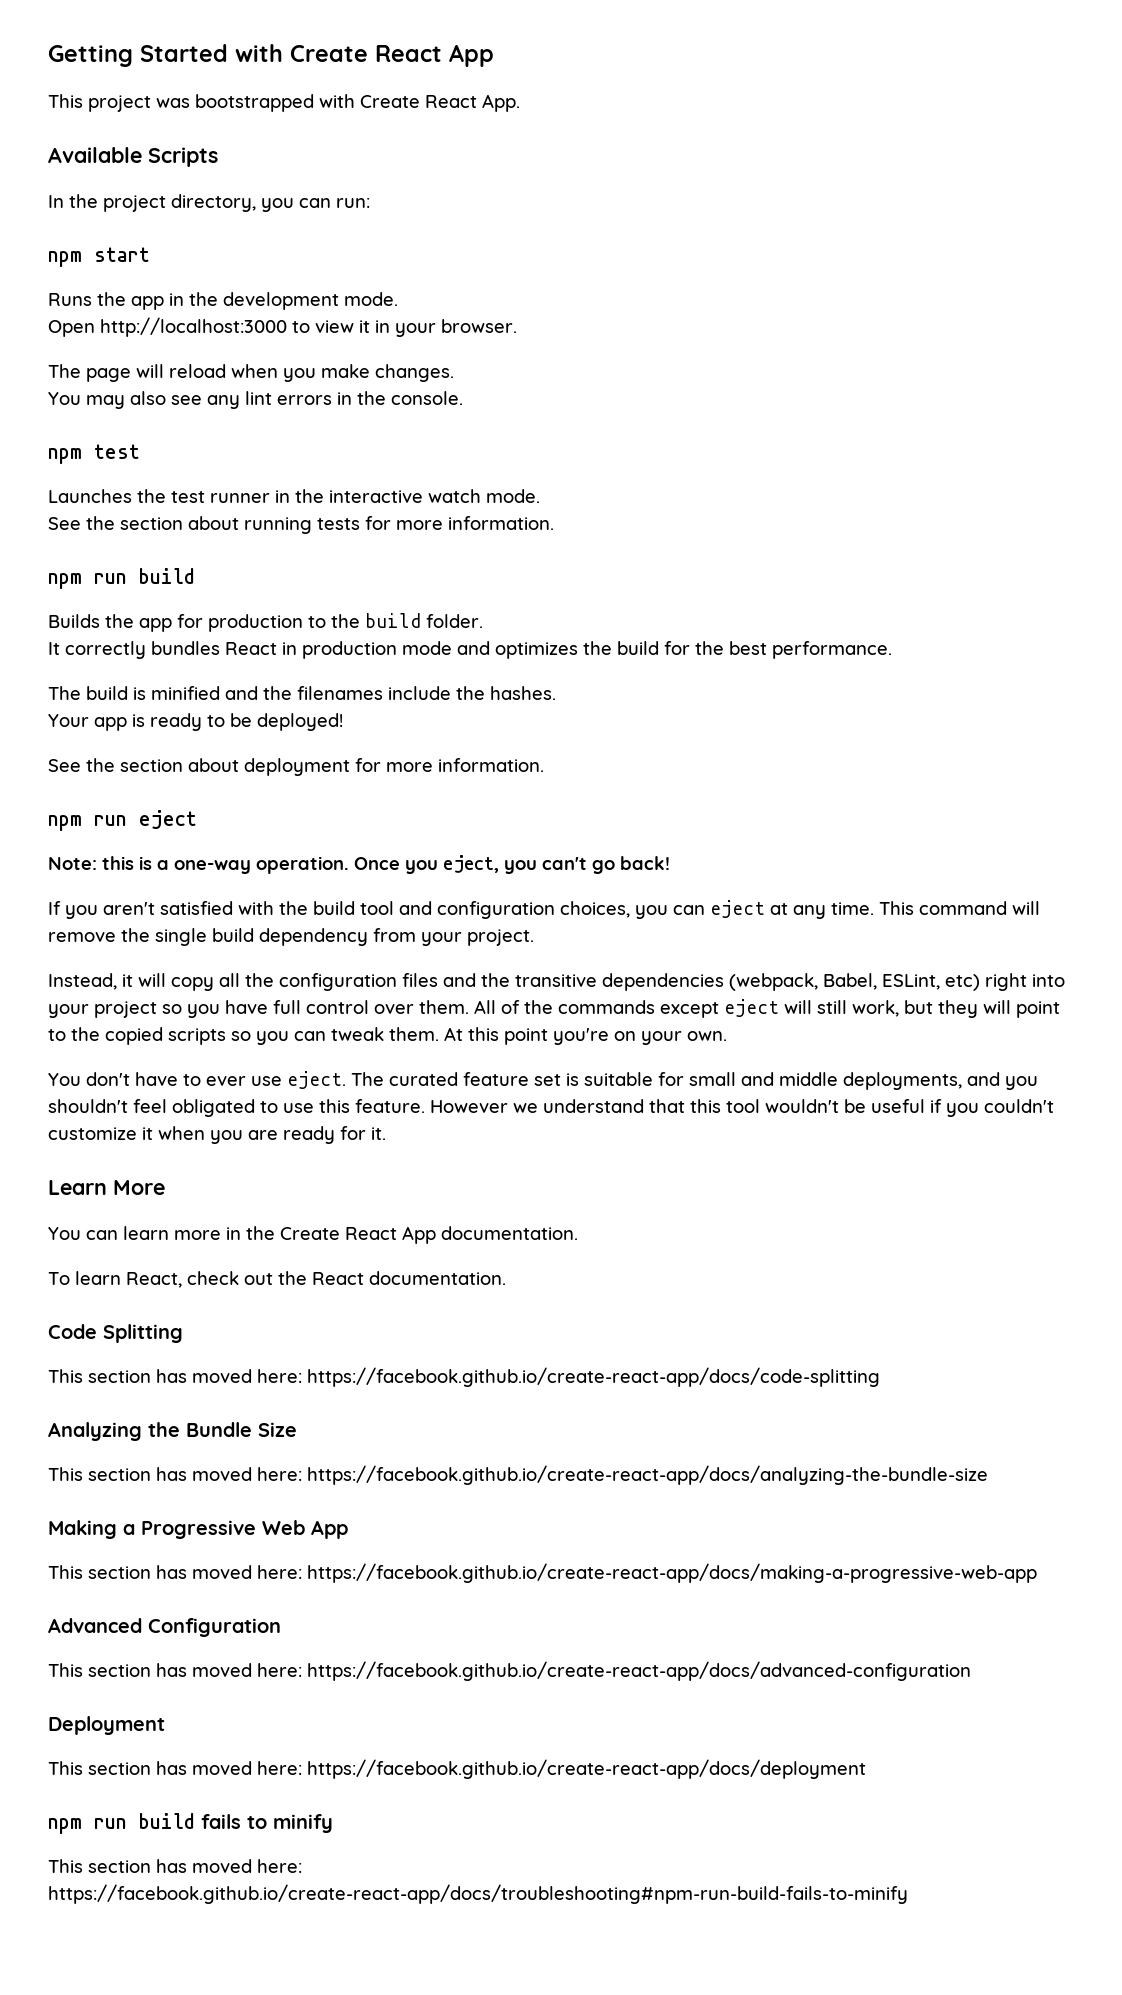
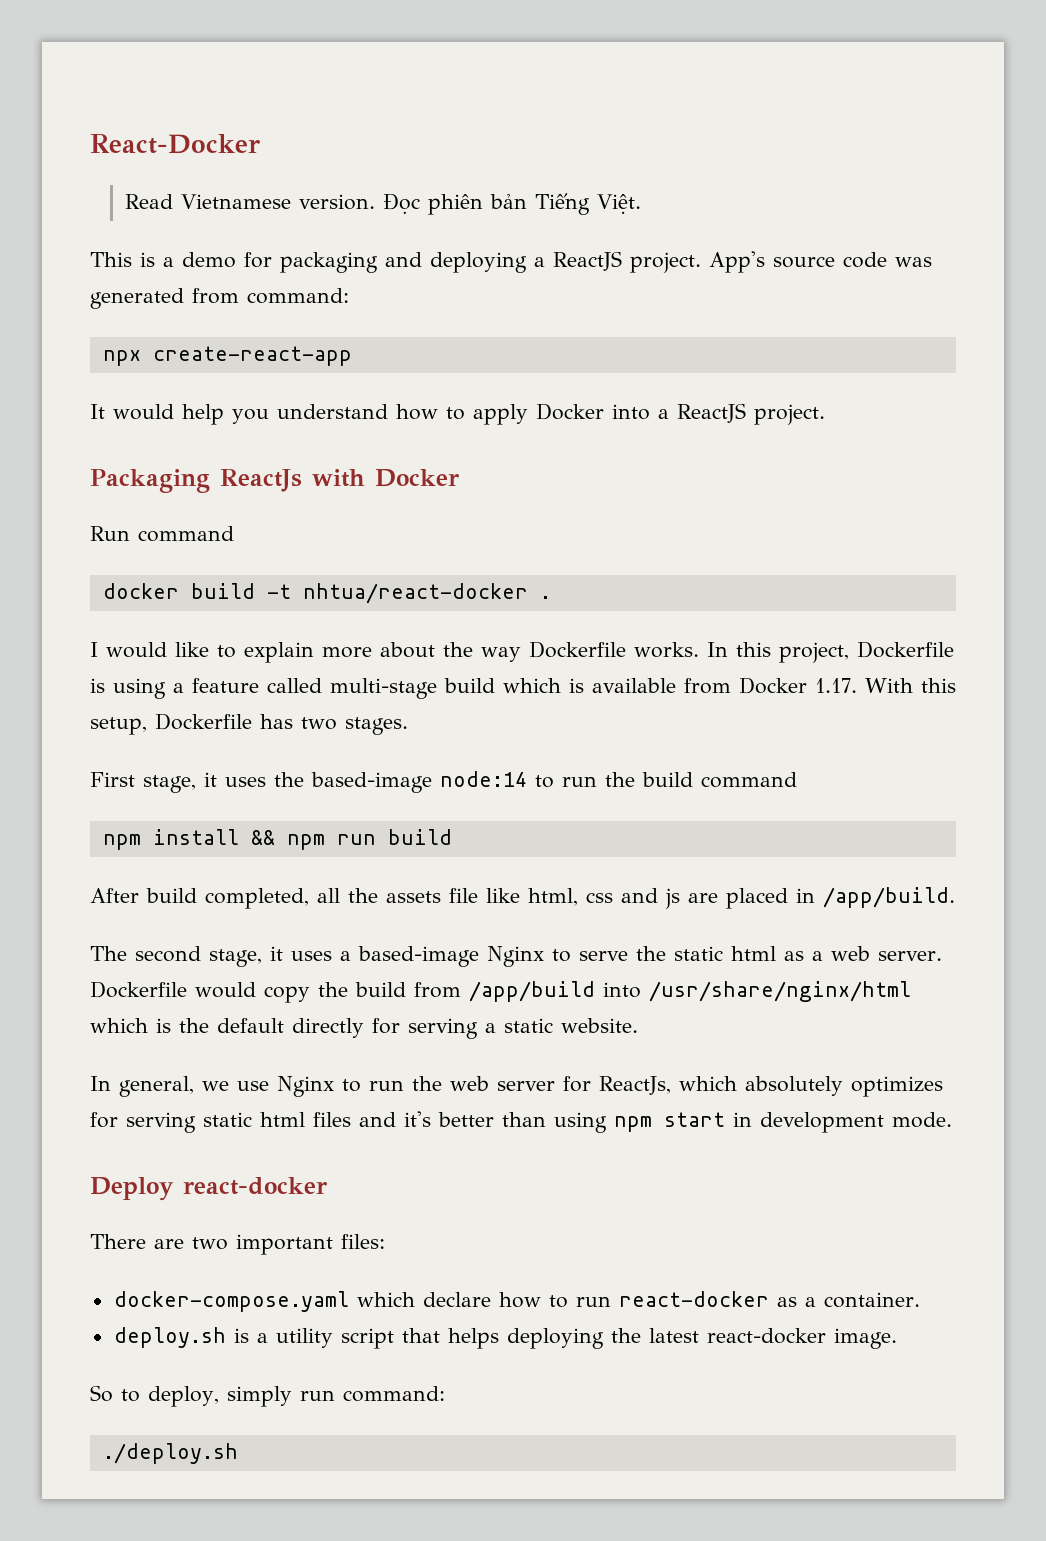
[48,44,494,67] [48,94,520,112] [48,147,218,167] [48,194,370,212] [48,247,150,267] [48,292,398,310] [48,317,517,337] [48,364,454,382] [48,391,463,409] [48,444,140,464] [48,489,540,503] [48,516,554,534] [48,568,195,589] [48,613,483,632] [48,641,892,659] [48,686,556,700] [48,713,343,731] [48,758,544,776] [48,810,197,831] [48,855,670,874] [48,900,1040,919] [48,928,534,946] [48,973,1065,991] [48,999,1060,1018] [48,1027,727,1045] [48,1071,1038,1090] [48,1099,1054,1117] [48,1126,386,1144] [48,1180,165,1195] [48,1226,578,1244] [48,1271,506,1288] [48,1324,183,1343] [48,1367,880,1387] [48,1422,297,1441] [48,1465,988,1485] [48,1520,348,1539] [48,1563,1037,1583] [48,1618,281,1637] [48,1661,971,1681] [48,1716,165,1735] [48,1759,866,1779] [48,1813,333,1834] [48,1859,302,1873] [48,1884,908,1904] Getting Started with Create React App // This project was bootstrapped with Create React App. // Available Scripts // In the project directory, you can run: // npm start // Runs the app in the development mode. // Open http://localhost:3000 to view it in your browser. // The page will reload when you make changes. // You may also see any lint errors in the console. // npm test // Launches the test runner in the interactive watch mode. // See the section about running tests for more information. // npm run build // Builds the app for production to the build folder. // It correctly bundles React in production mode and optimizes the build for the best performance. // The build is minified and the filenames include the hashes. // Your app is ready to be deployed! // See the section about deployment for more information. // npm run eject // Note: this is a one-way operation. Once you eject, you can't go back! // If you aren't satisfied with the build tool and configuration choices, you can eject at any time. This command will remove the single build dependency from your project. // Instead, it will copy all the configuration files and the transitive dependencies (webpack, Babel, ESLint, etc) right into your project so you have full control over them. All of the commands except eject will still work, but they will point to the copied scripts so you can tweak them. At this point you're on your own. // You don't have to ever use eject. The curated feature set is suitable for small and middle deployments, and you shouldn't feel obligated to use this feature. However we understand that this tool wouldn't be useful if you couldn't customize it when you are ready for it. // Learn More // You can learn more in the Create React App documentation. // To learn React, check out the React documentation. // Code Splitting // This section has moved here: https://facebook.github.io/create-react-app/docs/code-splitting // Analyzing the Bundle Size // This section has moved here: https://facebook.github.io/create-react-app/docs/analyzing-the-bundle-size // Making a Progressive Web App // This section has moved here: https://facebook.github.io/create-react-app/docs/making-a-progressive-web-app // Advanced Configuration // This section has moved here: https://facebook.github.io/create-react-app/docs/advanced-configuration // Deployment // This section has moved here: https://facebook.github.io/create-react-app/docs/deployment // npm run build fails to minify // This section has moved here: https://facebook.github.io/create-react-app/docs/troubleshooting#npm-run-build-fails-to-minify -> [90,134,260,154] [124,193,641,215] [90,251,932,273] [90,288,349,309] [102,346,352,366] [90,403,825,425] [90,469,460,493] [90,526,234,542] [102,583,551,604] [90,641,954,663] [90,677,956,699] [90,713,408,735] [90,771,797,793] [102,829,452,850] [90,887,955,909] [90,946,942,967] [90,981,911,1003] [90,1018,638,1039] [90,1076,943,1097] [90,1111,952,1133] [90,1177,328,1201] [90,1234,385,1255] [113,1291,920,1312] [113,1327,897,1349] [90,1385,445,1407] [102,1443,238,1464] React-Docker // Read Vietnamese version. Đọc phiên bản Tiếng Việt. // This is a demo for packaging and deploying a ReactJS project. App's source code was generated from command: // npx create-react-app // It would help you understand how to apply Docker into a ReactJS project. // Packaging ReactJs with Docker // Run command // docker build -t nhtua/react-docker . // I would like to explain more about the way Dockerfile works. In this project, Dockerfile is using a feature called multi-stage build which is available from Docker 1.17. With this setup, Dockerfile has two stages. // First stage, it uses the based-image node:14 to run the build command // npm install && npm run build // After build completed, all the assets file like html, css and js are placed in /app/build. // The second stage, it uses a based-image Nginx to serve the static html as a web server. Dockerfile would copy the build from /app/build into /usr/share/nginx/html which is the default directly for serving a static website. // In general, we use Nginx to run the web server for ReactJs, which absolutely optimizes for serving static html files and it's better than using npm start in development mode. // Deploy react-docker // There are two important files: // docker-compose.yaml which declare how to run react-docker as a container. // deploy.sh is a utility script that helps deploying the latest react-docker image. // So to deploy, simply run command: // ./deploy.sh

